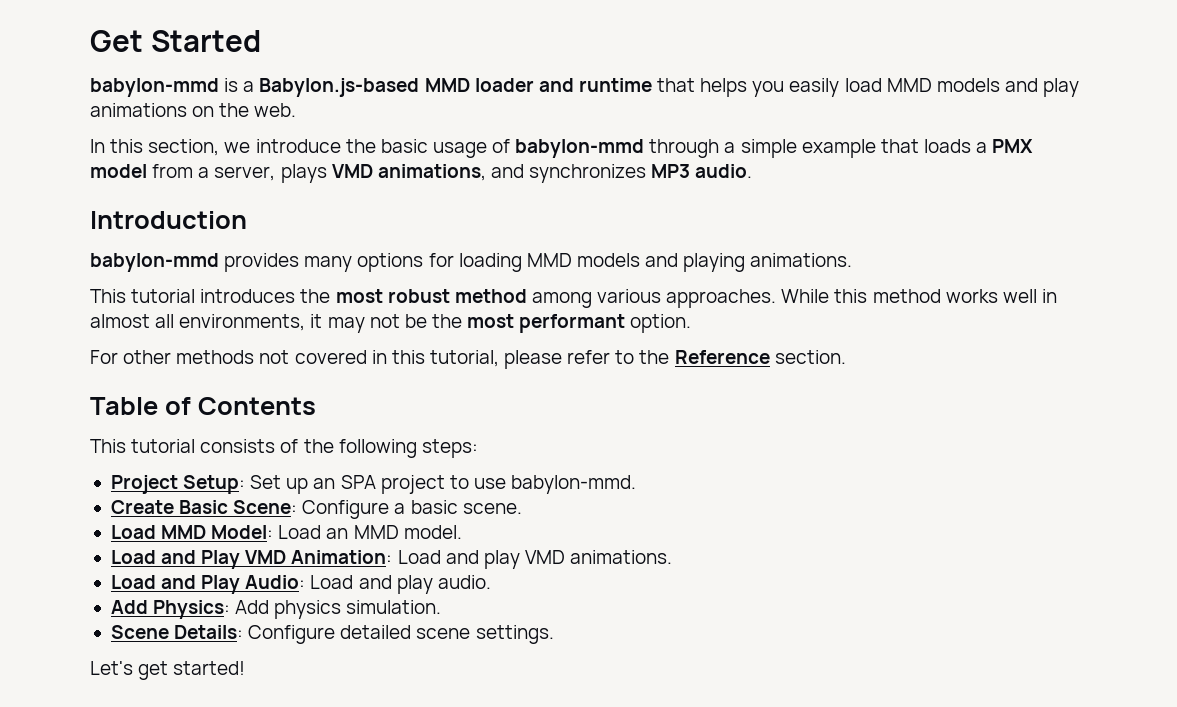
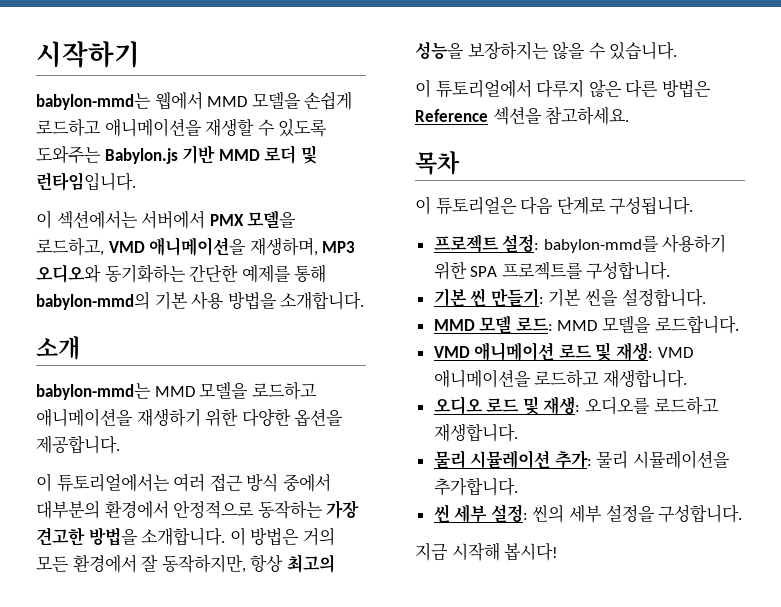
[90,30,261,52] [90,78,1080,97] [90,103,297,117] [90,139,1034,158] [90,164,753,183] [90,211,247,229] [90,253,853,272] [90,289,1057,308] [90,314,692,333] [90,350,846,369] [90,397,316,415] [90,439,478,458] [110,475,637,494] [110,500,522,519] [110,525,462,539] [110,550,673,569] [110,575,491,594] [110,600,442,619] [110,625,554,644] [90,661,246,680] Get Started // babylon-mmd is a Babylon.js-based MMD loader and runtime that helps you easily load MMD models and play animations on the web. // In this section, we introduce the basic usage of babylon-mmd through a simple example that loads a PMX model from a server, plays VMD animations, and synchronizes MP3 audio. // Introduction // babylon-mmd provides many options for loading MMD models and playing animations. // This tutorial introduces the most robust method among various approaches. While this method works well in almost all environments, it may not be the most performant option. // For other methods not covered in this tutorial, please refer to the Reference section. // Table of Contents // This tutorial consists of the following steps: // Project Setup: Set up an SPA project to use babylon-mmd. // Create Basic Scene: Configure a basic scene. // Load MMD Model: Load an MMD model. // Load and Play VMD Animation: Load and play VMD animations. // Load and Play Audio: Load and play audio. // Add Physics: Add physics simulation. // Scene Details: Configure detailed scene settings. // Let's get started! -> [36,41,140,68] [36,91,353,110] [36,118,328,137] [36,145,317,164] [36,172,136,191] [36,210,297,229] [36,237,356,256] [36,264,327,283] [36,291,365,310] [36,336,80,360] [36,382,317,400] [36,408,344,427] [36,435,120,454] [36,473,331,492] [36,500,360,519] [36,527,335,546] [36,554,335,573] [415,41,678,60] [415,79,711,98] [415,106,630,125] [415,151,460,175] [415,196,694,215] [433,234,727,253] [433,261,671,280] [433,288,706,307] [433,315,739,334] [433,342,693,361] [433,369,687,388] [433,396,719,415] [433,423,518,442] [433,450,731,469] [433,478,518,496] [433,504,743,523] [415,542,559,561] 시작하기 // babylon-mmd는 웹에서 MMD 모델을 손쉽게 로드하고 애니메이션을 재생할 수 있도록 도와주는 Babylon.js 기반 MMD 로더 및 런타임입니다. // 이 섹션에서는 서버에서 PMX 모델을 로드하고, VMD 애니메이션을 재생하며, MP3 오디오와 동기화하는 간단한 예제를 통해 babylon-mmd의 기본 사용 방법을 소개합니다. // 소개 // babylon-mmd는 MMD 모델을 로드하고 애니메이션을 재생하기 위한 다양한 옵션을 제공합니다. // 이 튜토리얼에서는 여러 접근 방식 중에서 대부분의 환경에서 안정적으로 동작하는 가장 견고한 방법을 소개합니다. 이 방법은 거의 모든 환경에서 잘 동작하지만, 항상 최고의 성능을 보장하지는 않을 수 있습니다. // 이 튜토리얼에서 다루지 않은 다른 방법은 Reference 섹션을 참고하세요. // 목차 // 이 튜토리얼은 다음 단계로 구성됩니다. // 프로젝트 설정: babylon-mmd를 사용하기 위한 SPA 프로젝트를 구성합니다. // 기본 씬 만들기: 기본 씬을 설정합니다. // MMD 모델 로드: MMD 모델을 로드합니다. // VMD 애니메이션 로드 및 재생: VMD 애니메이션을 로드하고 재생합니다. // 오디오 로드 및 재생: 오디오를 로드하고 재생합니다. // 물리 시뮬레이션 추가: 물리 시뮬레이션을 추가합니다. // 씬 세부 설정: 씬의 세부 설정을 구성합니다. // 지금 시작해 봅시다!

